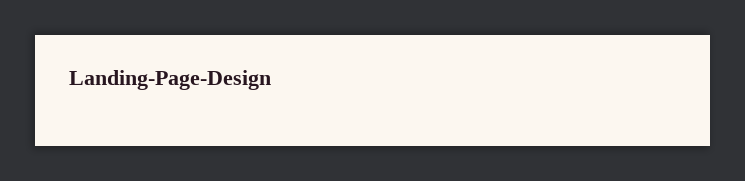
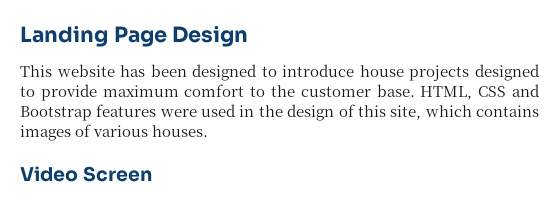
[69,70,271,90] Landing-Page-Design -> [20,25,249,47] [20,64,540,81] [20,84,540,101] [20,104,540,121] [20,124,209,141] [20,166,153,182] Landing Page Design // This website has been designed to introduce house projects designed to provide maximum comfort to the customer base. HTML, CSS and Bootstrap features were used in the design of this site, which contains images of various houses. // Video Screen

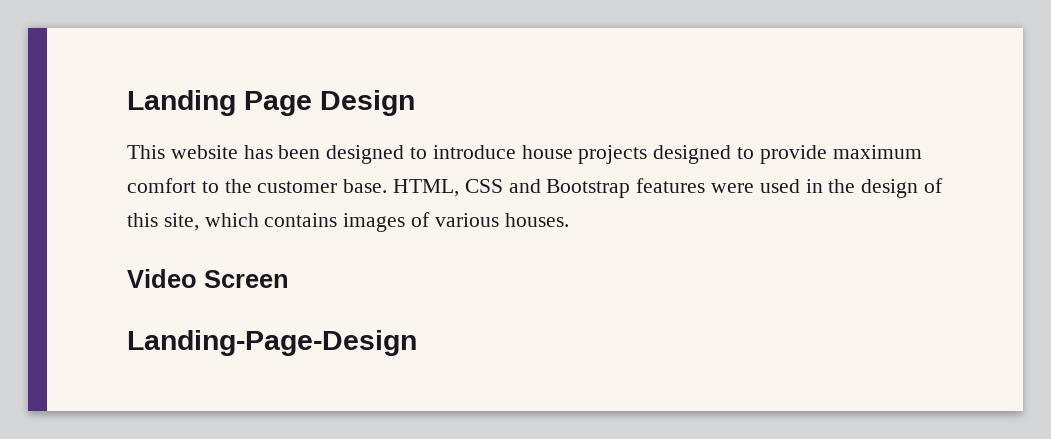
(153, 174) none -> [127,330,417,356] // Landing-Page-Design

